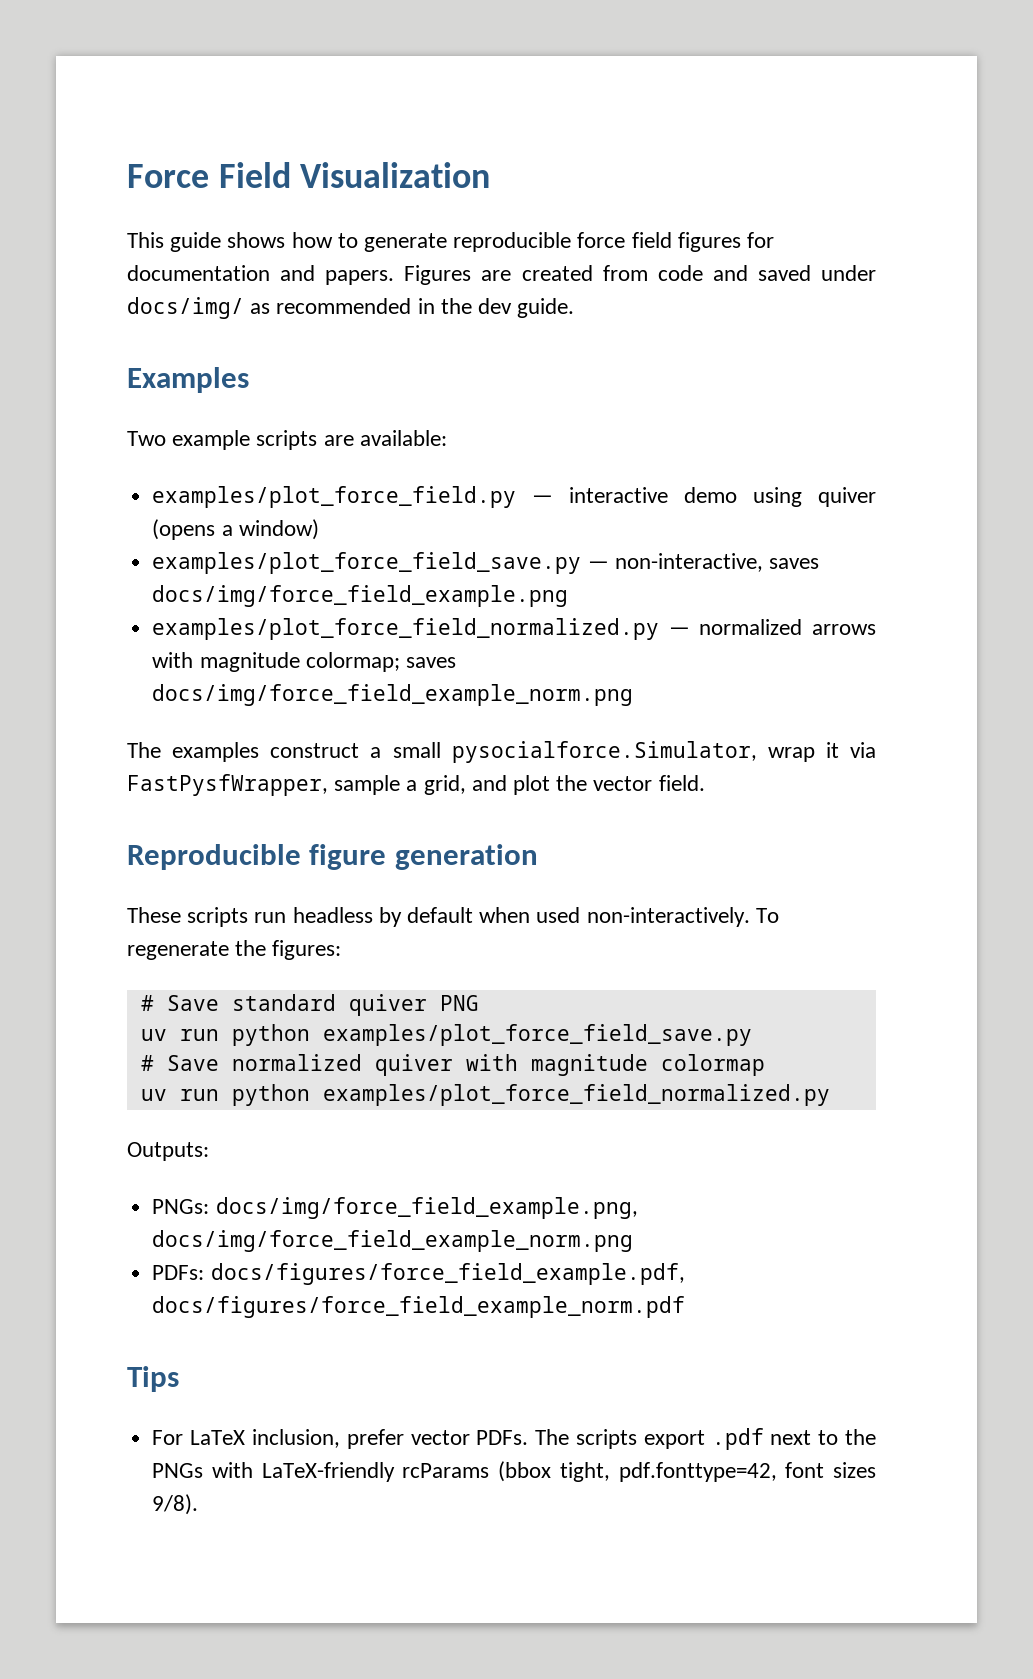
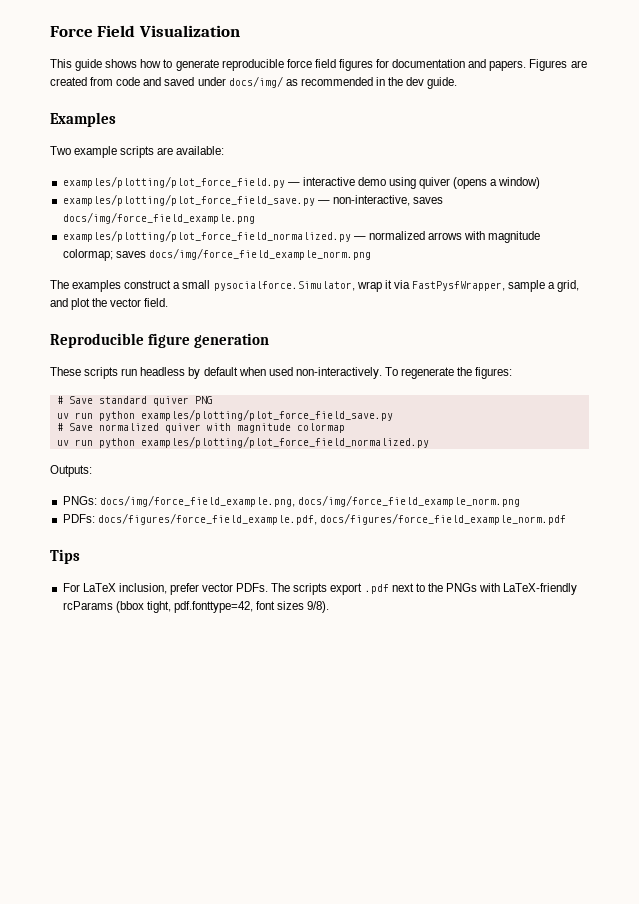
[152,486,517,508] examples/plot_force_field.py -> [62,176,285,188] examples/plotting/plot_force_field.py
[152,552,582,574] examples/plot_force_field_save.py -> [62,194,315,206] examples/plotting/plot_force_field_save.py
[152,618,660,640] examples/plot_force_field_normalized.py -> [62,230,351,242] examples/plotting/plot_force_field_normalized.py
[322,1024,752,1046] examples/plot_force_field_save.py -> [140,409,393,421] examples/plotting/plot_force_field_save.py
[322,1084,830,1106] examples/plot_force_field_normalized.py -> [140,436,429,448] examples/plotting/plot_force_field_normalized.py

